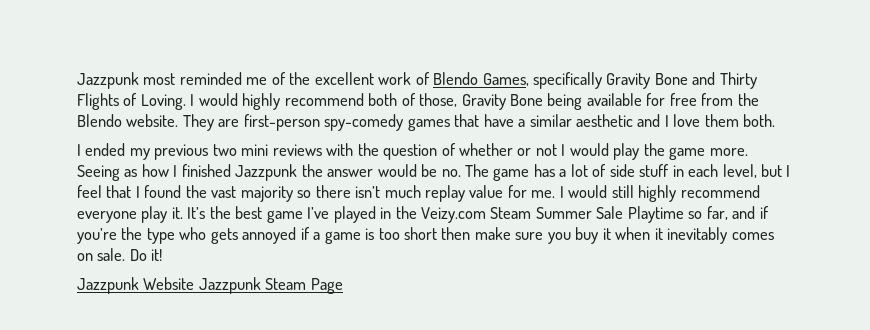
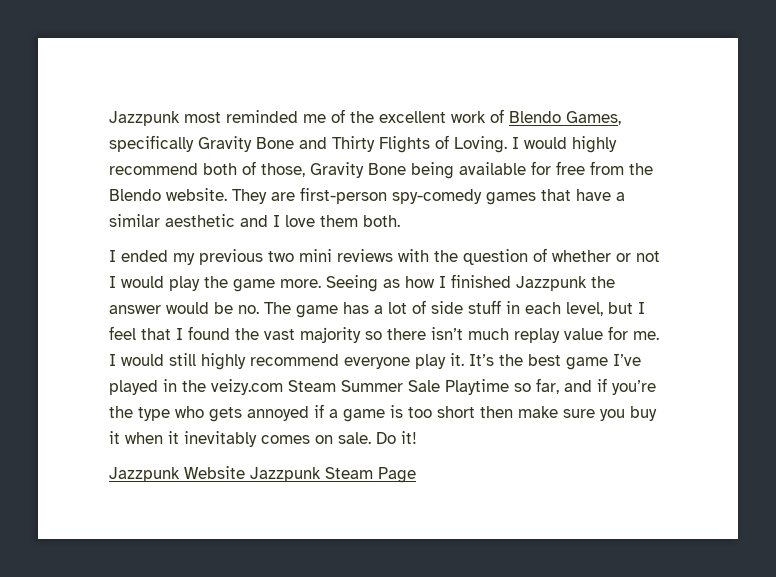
[421,207,487,223] Veizy.com -> [211,379,283,395] veizy.com

